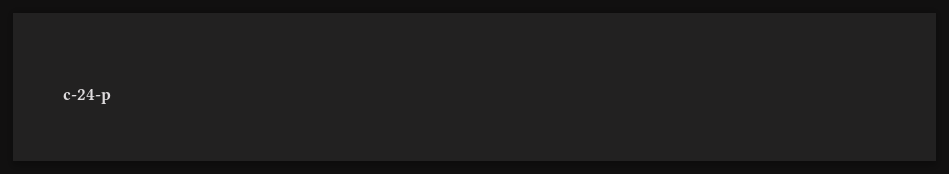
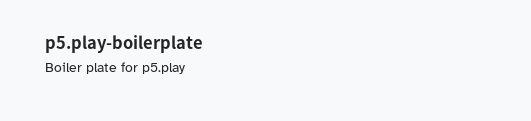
[63,89,111,104] c-24-p -> [45,35,203,53] [45,62,185,74] p5.play-boilerplate // Boiler plate for p5.play

